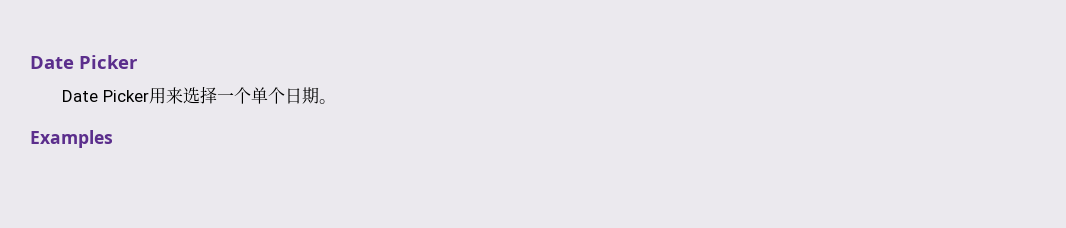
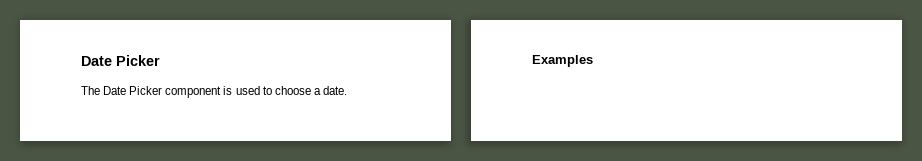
[62,86,337,104] Date Picker用来选择一个单个日期。 -> [81,86,347,98] The Date Picker component is used to choose a date.

